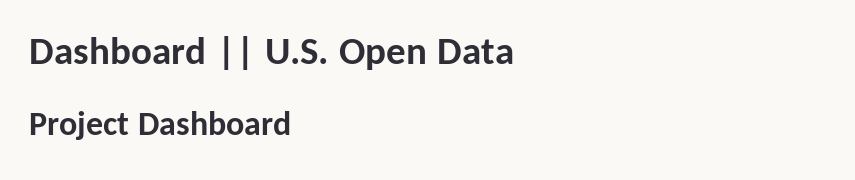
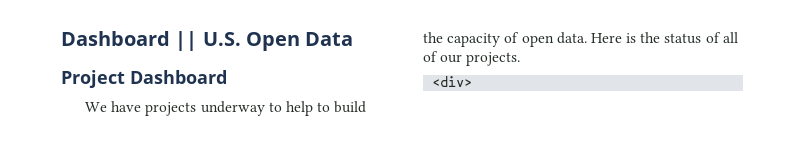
(292, 123) none -> [84,101,367,116] [423,32,738,47] [423,51,521,66] [432,76,473,87] // We have projects underway to help to build the capacity of open data. Here is the status of all of our projects. // <div>

